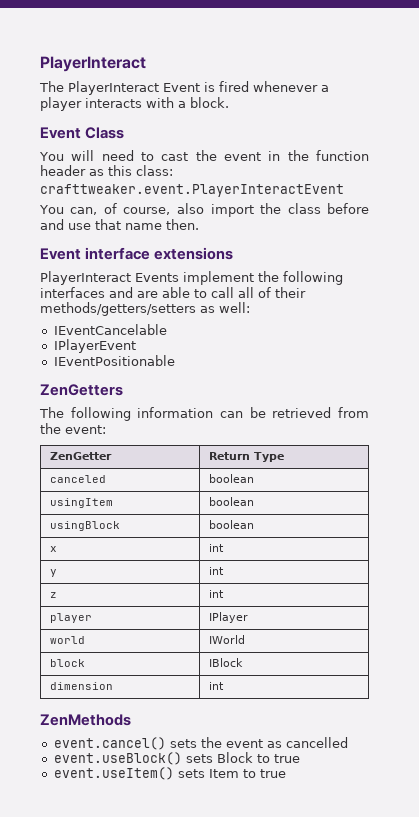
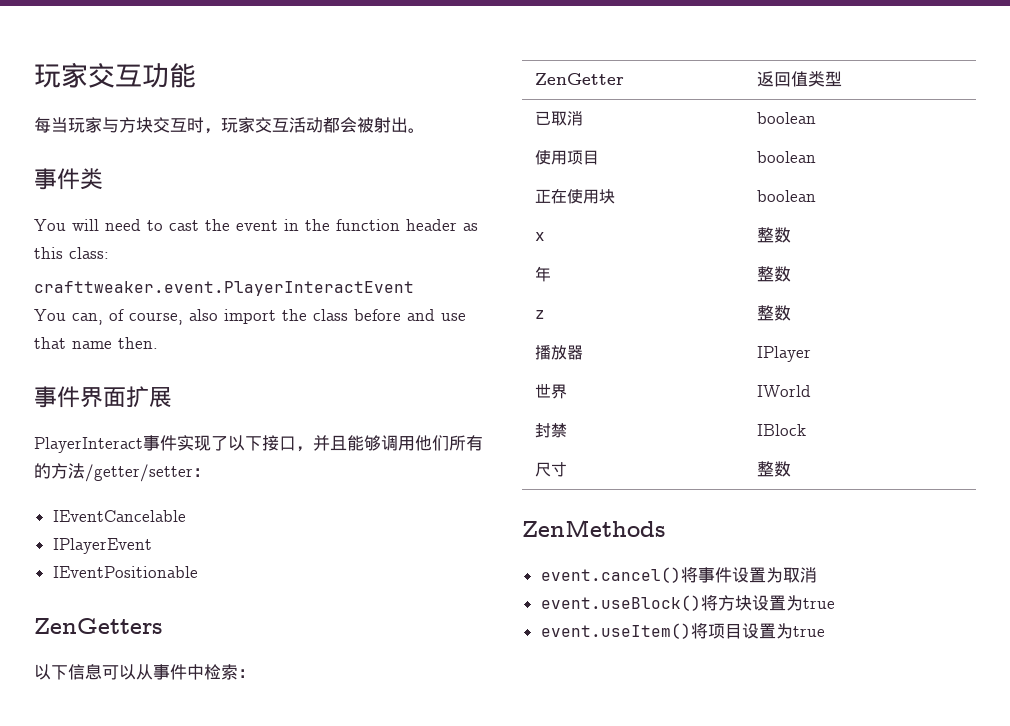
[40,56,146,72] [39,81,329,95] [40,97,229,111] [40,127,125,139] PlayerInteract // The PlayerInteract Event is fired whenever a player interacts with a block. // Event Class -> [34,62,196,88] [34,117,425,134] [34,168,103,190] 玩家交互功能 // 每当玩家与方块交互时，玩家交互活动都会被射出。 // 事件类
[40,247,234,260] [40,271,343,285] [40,287,306,298] [40,302,250,316] [53,324,167,335] [53,339,136,353] [53,355,175,366] [40,384,123,396] [39,407,369,421] [40,423,106,434] [49,452,112,460] [208,452,284,462] [49,475,106,483] [208,474,254,483] [49,498,113,508] [208,497,254,506] [49,521,120,531] Event interface extensions // PlayerInteract Events implement the following interfaces and are able to call all of their methods/getters/setters as well: // IEventCancelable // IPlayerEvent // IEventPositionable // ZenGetters // The following information can be retrieved from the event: // ZenGetter | Return Type // canceled | boolean // usingItem | boolean // usingBlock -> [34,386,172,408] [34,435,483,453] [34,463,210,482] [52,510,186,522] [52,538,152,554] [52,566,198,578] [34,618,162,634] [34,664,255,680] [535,73,625,85] [757,71,843,87] [535,111,584,126] [757,112,817,124] [535,150,600,165] [757,151,817,163] [535,189,616,204] 事件界面扩展 // PlayerInteract事件实现了以下接口，并且能够调用他们所有的方法/getter/setter： // IEventCancelable // IPlayerEvent // IEventPositionable // ZenGetters // 以下信息可以从事件中检索： // ZenGetter | 返回值类型 // 已取消 | boolean // 使用项目 | boolean // 正在使用块
[208,544,224,552] [49,569,57,577] [208,567,224,575] int // y | int -> [757,227,792,243] [535,266,552,282] [757,266,792,282] 整数 // 年 | 整数
[208,590,224,598] [49,613,92,623] int // player -> [757,305,792,321] [535,345,584,360] 整数 // 播放器
[49,636,85,644] world -> [535,384,568,399] 世界
[49,659,85,667] block -> [535,423,568,438] 封禁
[49,682,113,690] [208,682,224,690] dimension | int -> [535,462,568,477] [757,461,792,477] 尺寸 | 整数
[169,737,348,748] [53,752,270,765] sets the event as cancelled // event.useBlock() sets Block to -> [680,567,817,583] [540,595,803,611] 将事件设置为取消 // event.useBlock()将方块设置为
[177,769,256,778] sets Item to -> [690,623,793,639] 将项目设置为

